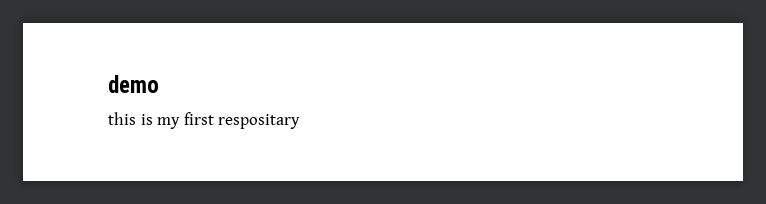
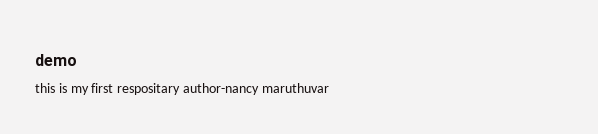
(301, 121) none -> [182,83,329,95] author-nancy maruthuvar

